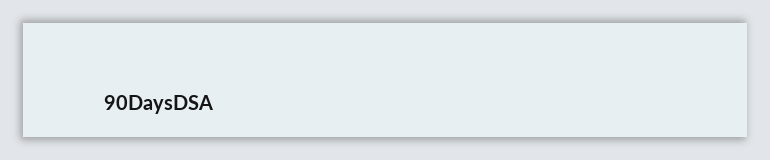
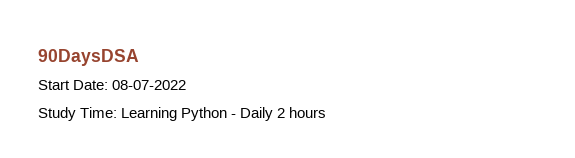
(213, 104) none -> [38,80,187,90] [38,107,327,121] // Start Date: 08-07-2022 // Study Time: Learning Python - Daily 2 hours

